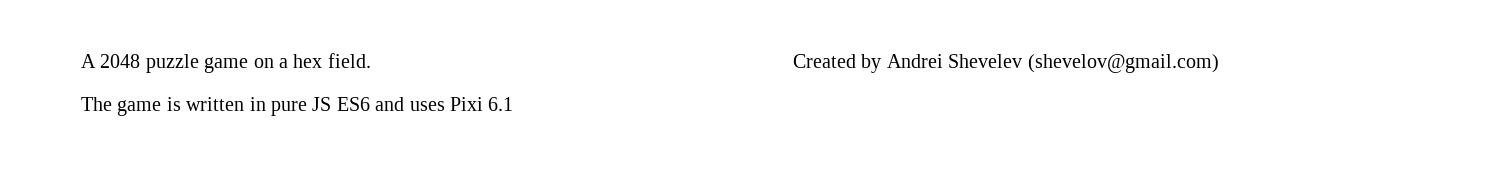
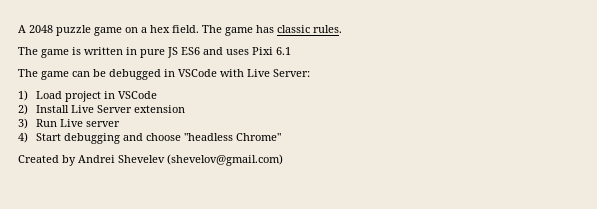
(371, 60) none -> [202,25,342,36] The game has classic rules.
(514, 104) none -> [18,69,310,80] [18,90,158,102] [18,104,186,115] [18,118,121,129] [18,132,282,144] // The game can be debugged in VSCode with Live Server: // 1) Load project in VSCode // 2) Install Live Server extension // 3) Run Live server // 4) Start debugging and choose "headless Chrome"

